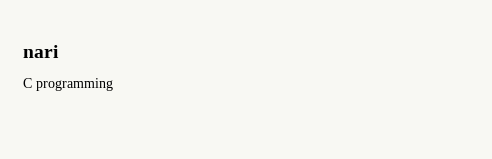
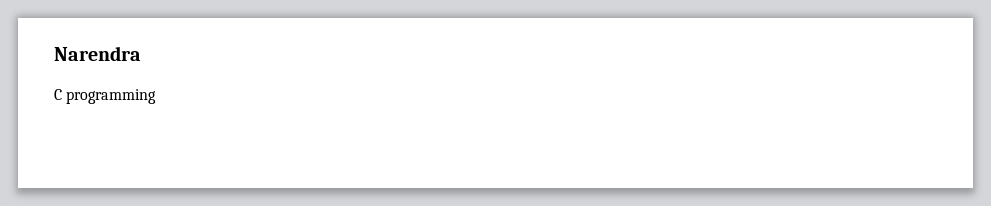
[23,45,59,58] nari -> [54,46,141,61] Narendra

